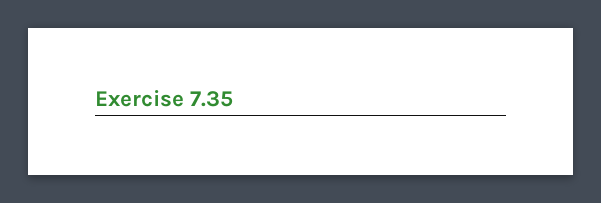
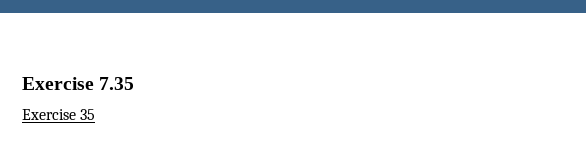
(234, 99) none -> [22,109,96,120] // Exercise 35

